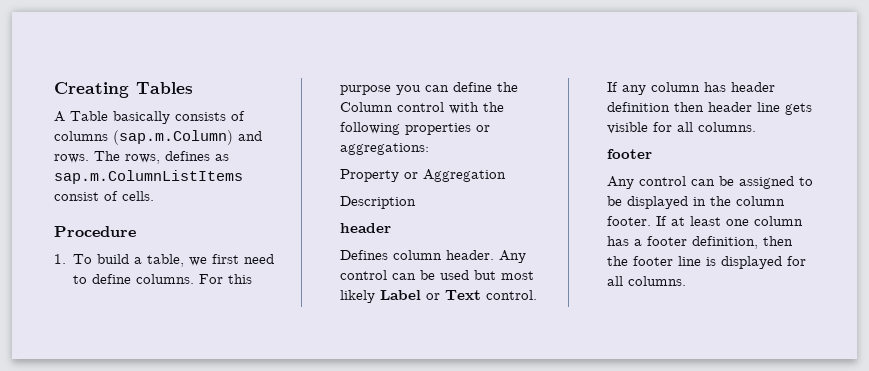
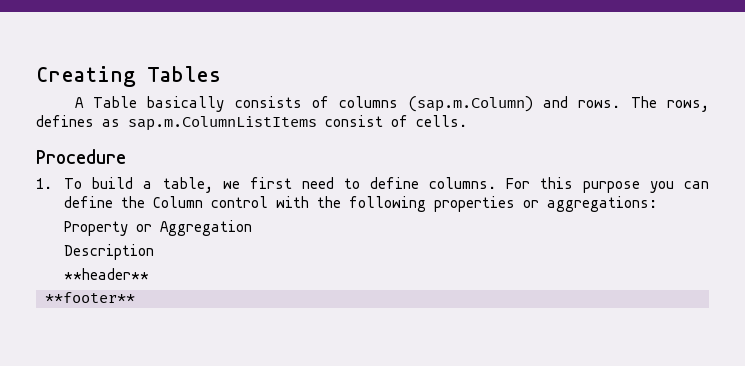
[340,223,392,233] [340,250,527,263] [340,270,535,280] [340,290,538,303] [607,82,776,95] [607,102,813,115] [607,122,757,134] [607,149,653,159] [607,176,814,189] [607,196,786,209] [607,216,804,226] [607,236,794,249] [607,256,807,269] [607,276,687,286] header // Defines column header. Any control can be used but most likely Label or Text control. If any column has header definition then header line gets visible for all columns. // footer // Any control can be assigned to be displayed in the column footer. If at least one column has a footer definition, then the footer line is displayed for all columns. -> [64,268,150,280] [45,292,135,303] **header** // **footer**

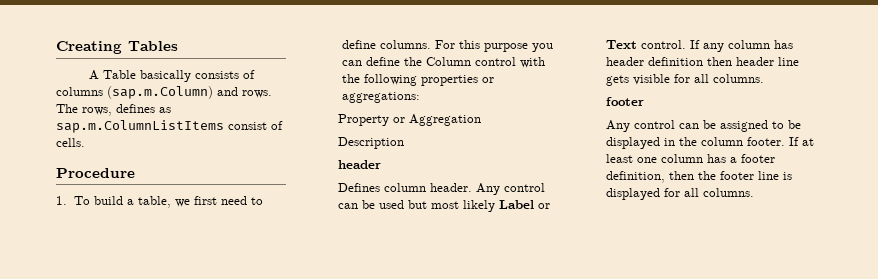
[64,268,150,280] [45,292,135,303] **header** // **footer** -> [338,160,382,169] [338,183,546,195] [338,200,551,212] [606,40,794,52] [606,57,800,66] [606,74,765,86] [606,97,645,106] [606,120,802,132] [606,137,815,149] [606,154,776,163] [606,171,793,183] [606,188,755,200] header // Defines column header. Any control can be used but most likely Label or Text control. If any column has header definition then header line gets visible for all columns. // footer // Any control can be assigned to be displayed in the column footer. If at least one column has a footer definition, then the footer line is displayed for all columns.

